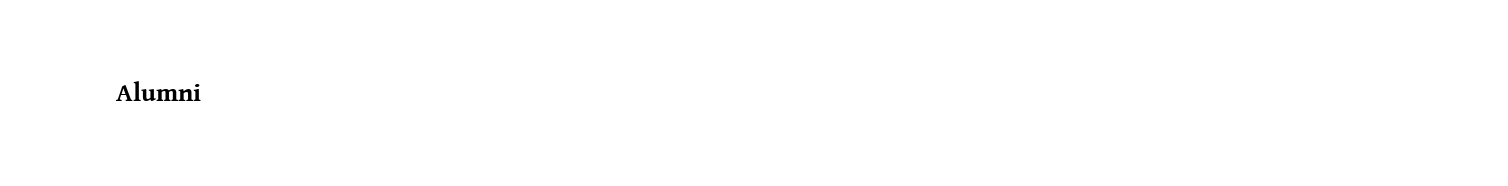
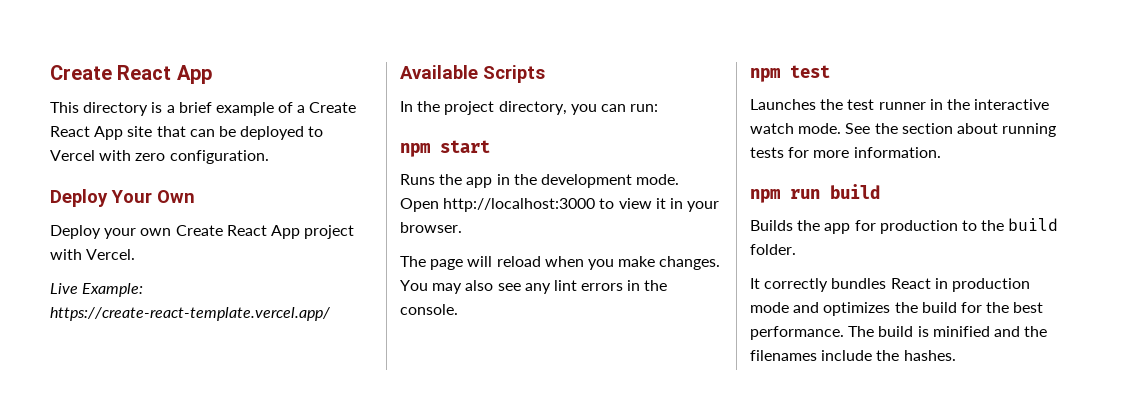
[116,81,201,101] Alumni -> [50,65,212,84] [50,102,357,116] [50,126,324,140] [50,150,269,164] [50,189,195,207] [50,225,355,239] [50,249,136,260] [50,283,144,297] [50,307,330,321] [400,65,545,83] [400,101,659,115] [400,140,490,157] [400,174,680,188] [400,198,720,212] [400,222,462,233] [400,256,721,270] [400,280,668,294] [400,304,458,315] [750,65,830,82] [750,99,1050,110] [750,123,1057,137] [750,147,941,158] [750,184,880,203] [750,218,1059,234] [750,244,796,255] [750,278,1030,292] [750,302,1044,316] [750,326,1048,340] [750,350,956,361] Create React App // This directory is a brief example of a Create React App site that can be deployed to Vercel with zero configuration. // Deploy Your Own // Deploy your own Create React App project with Vercel. // Live Example: https://create-react-template.vercel.app/ // Available Scripts // In the project directory, you can run: // npm start // Runs the app in the development mode. Open http://localhost:3000 to view it in your browser. // The page will reload when you make changes. You may also see any lint errors in the console. // npm test // Launches the test runner in the interactive watch mode. See the section about running tests for more information. // npm run build // Builds the app for production to the build folder. // It correctly bundles React in production mode and optimizes the build for the best performance. The build is minified and the filenames include the hashes.

